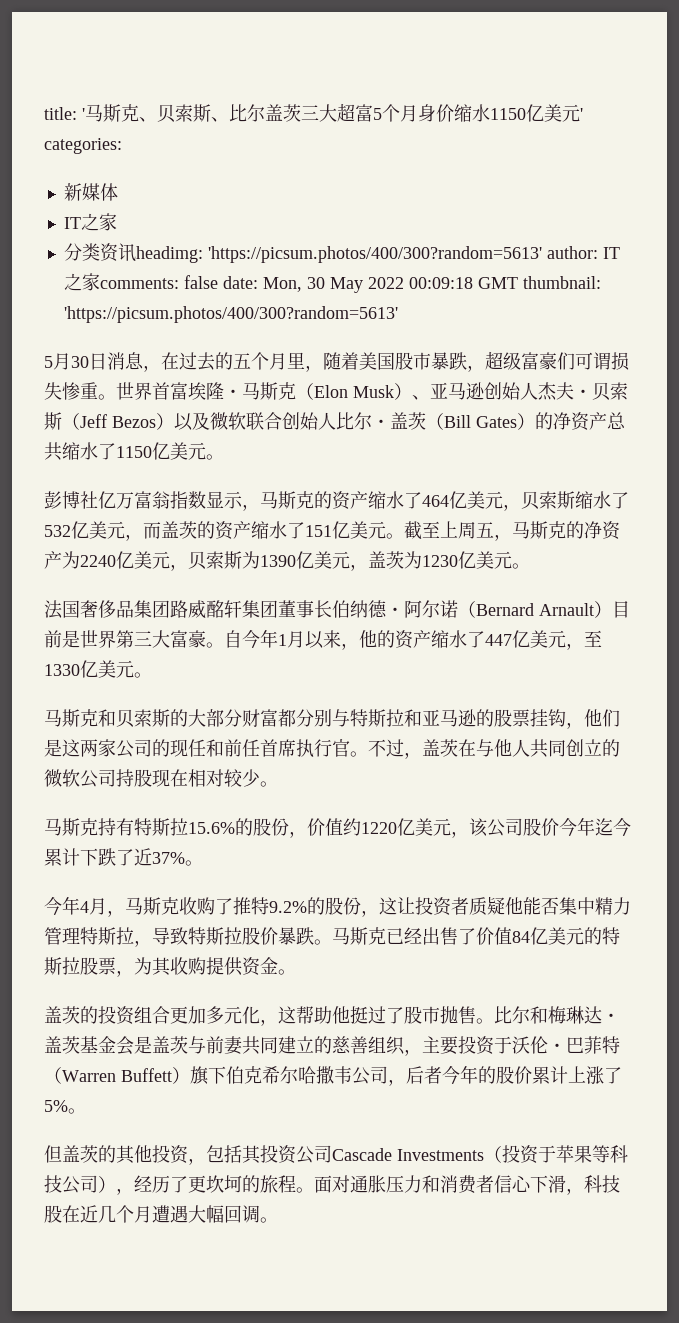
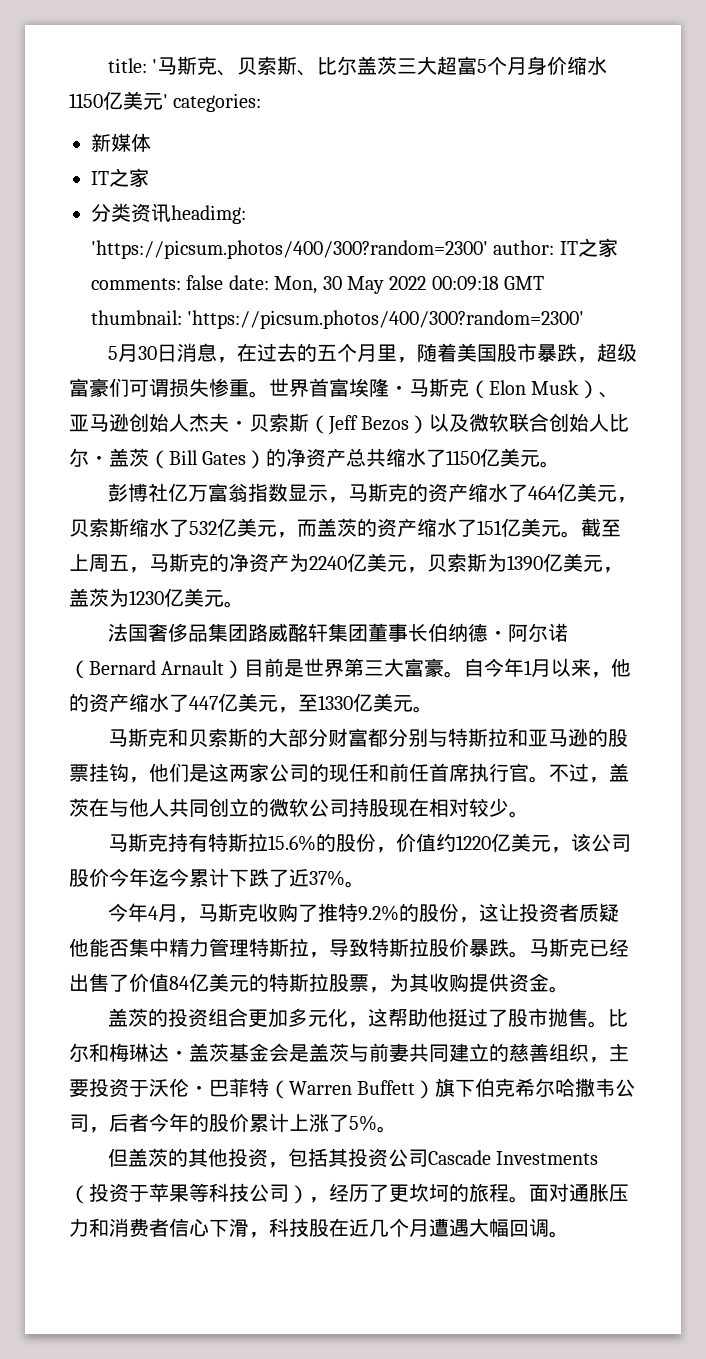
[207,246,542,263] 'https://picsum.photos/400/300?random=5613' -> [91,240,488,259] 'https://picsum.photos/400/300?random=2300'
[63,306,398,323] 'https://picsum.photos/400/300?random=5613' -> [187,310,585,329] 'https://picsum.photos/400/300?random=2300'

